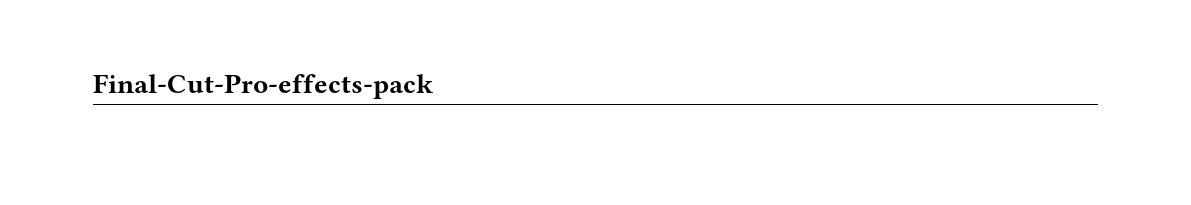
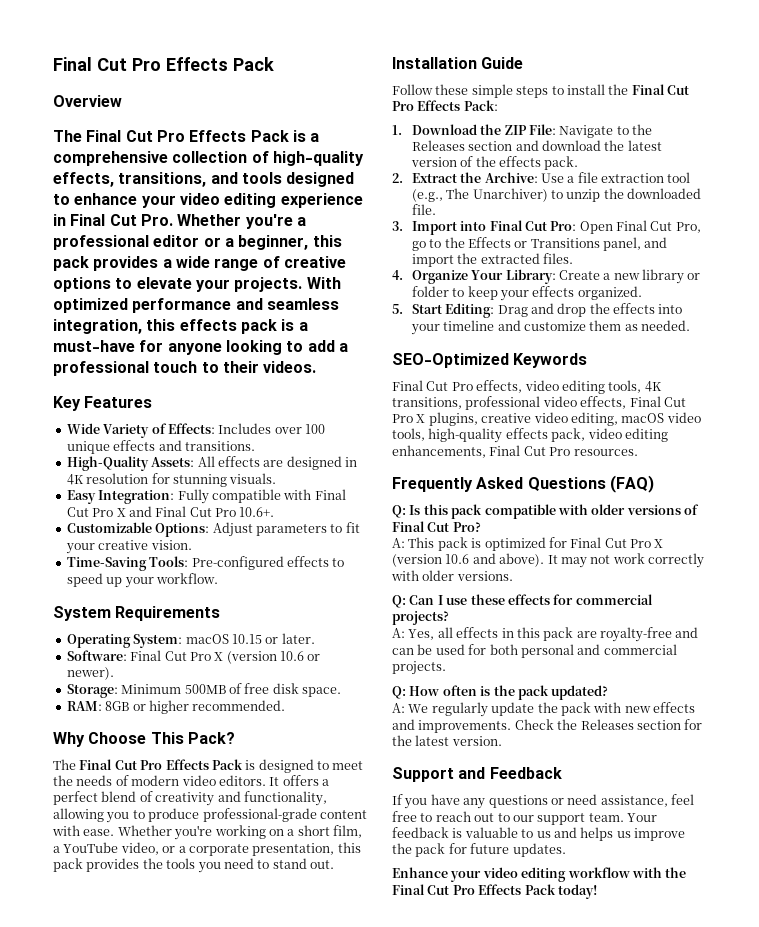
[93,74,433,99] Final-Cut-Pro-effects-pack -> [53,57,274,71] [53,95,122,107] [53,130,320,142] [53,151,364,166] [53,172,355,187] [53,193,363,208] [53,214,306,229] [53,235,342,250] [53,256,346,271] [53,277,341,292] [53,298,339,313] [53,319,308,334] [53,340,348,355] [53,361,317,376] [53,396,153,411] [66,423,325,438] [66,440,255,454] [66,456,357,471] [66,473,277,487] [66,489,346,504] [66,506,275,517] [66,522,360,537] [65,540,192,554] [66,556,345,571] [66,573,218,588] [53,606,221,621] [66,633,315,648] [66,650,321,664] [66,667,114,680] [66,683,341,698] [66,700,286,714] [53,732,235,747] [53,759,364,773] [53,775,329,786] [53,791,327,806] [53,808,367,823] [52,825,362,840] [53,842,361,856] [53,858,334,873] [392,57,524,69] [392,84,689,98] [392,100,498,111] [392,124,653,138] [411,140,662,151] [410,156,579,170] [392,172,691,183] [411,188,702,202] [411,204,436,215] [392,220,701,235] [411,237,668,251] [411,253,573,267] [392,269,701,284] [411,286,642,301] [392,303,683,318] [410,320,691,335] [392,353,588,368] [392,380,662,394] [392,396,686,410] [392,412,701,426] [392,428,668,443] [392,445,638,458] [392,475,654,493] [392,504,699,519] [392,521,481,532] [392,537,664,551] [392,553,704,568] [391,570,513,581] [392,594,653,608] [392,611,449,625] [392,627,699,642] [392,644,677,658] [392,661,446,675] [392,685,609,700] [392,702,695,717] [392,719,703,733] [392,735,502,746] [392,767,562,782] [392,794,694,809] [392,811,657,825] [392,827,685,841] [392,843,566,857] [392,867,687,882] [392,884,597,899] Final Cut Pro Effects Pack // Overview // The Final Cut Pro Effects Pack is a comprehensive collection of high-quality effects, transitions, and tools designed to enhance your video editing experience in Final Cut Pro. Whether you're a professional editor or a beginner, this pack provides a wide range of creative options to elevate your projects. With optimized performance and seamless integration, this effects pack is a must-have for anyone looking to add a professional touch to their videos. // Key Features // Wide Variety of Effects: Includes over 100 unique effects and transitions. // High-Quality Assets: All effects are designed in 4K resolution for stunning visuals. // Easy Integration: Fully compatible with Final Cut Pro X and Final Cut Pro 10.6+. // Customizable Options: Adjust parameters to fit your creative vision. // Time-Saving Tools: Pre-configured effects to speed up your workflow. // System Requirements // Operating System: macOS 10.15 or later. // Software: Final Cut Pro X (version 10.6 or newer). // Storage: Minimum 500MB of free disk space. // RAM: 8GB or higher recommended. // Why Choose This Pack? // The Final Cut Pro Effects Pack is designed to meet the needs of modern video editors. It offers a perfect blend of creativity and functionality, allowing you to produce professional-grade content with ease. Whether you're working on a short film, a YouTube video, or a corporate presentation, this pack provides the tools you need to stand out. // Installation Guide // Follow these simple steps to install the Final Cut Pro Effects Pack: // 1. Download the ZIP File: Navigate to the Releases section and download the latest version of the effects pack. // 2. Extract the Archive: Use a file extraction tool (e.g., The Unarchiver) to unzip the downloaded file. // 3. Import into Final Cut Pro: Open Final Cut Pro, go to the Effects or Transitions panel, and import the extracted files. // 4. Organize Your Library: Create a new library or folder to keep your effects organized. // 5. Start Editing: Drag and drop the effects into your timeline and customize them as needed. // SEO-Optimized Keywords // Final Cut Pro effects, video editing tools, 4K transitions, professional video effects, Final Cut Pro X plugins, creative video editing, macOS video tools, high-quality effects pack, video editing enhancements, Final Cut Pro resources. // Frequently Asked Questions (FAQ) // Q: Is this pack compatible with older versions of Final Cut Pro? // A: This pack is optimized for Final Cut Pro X (version 10.6 and above). It may not work correctly with older versions. // Q: Can I use these effects for commercial projects? // A: Yes, all effects in this pack are royalty-free and can be used for both personal and commercial projects. // Q: How often is the pack updated? // A: We regularly update the pack with new effects and improvements. Check the Releases section for the latest version. // Support and Feedback // If you have any questions or need assistance, feel free to reach out to our support team. Your feedback is valuable to us and helps us improve the pack for future updates. // Enhance your video editing workflow with the Final Cut Pro Effects Pack today!

